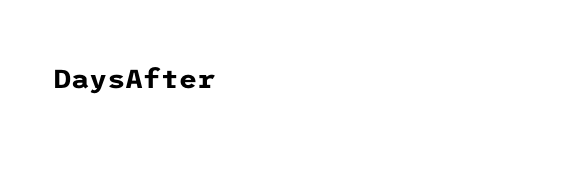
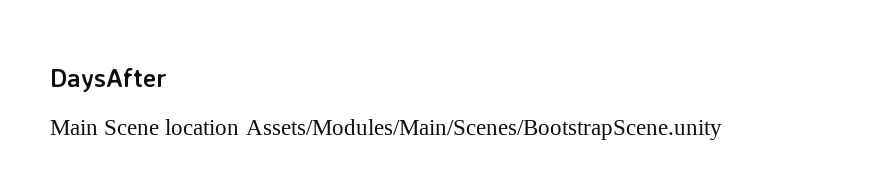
(215, 80) none -> [50,119,722,140] // Main Scene location Assets/Modules/Main/Scenes/BootstrapScene.unity

